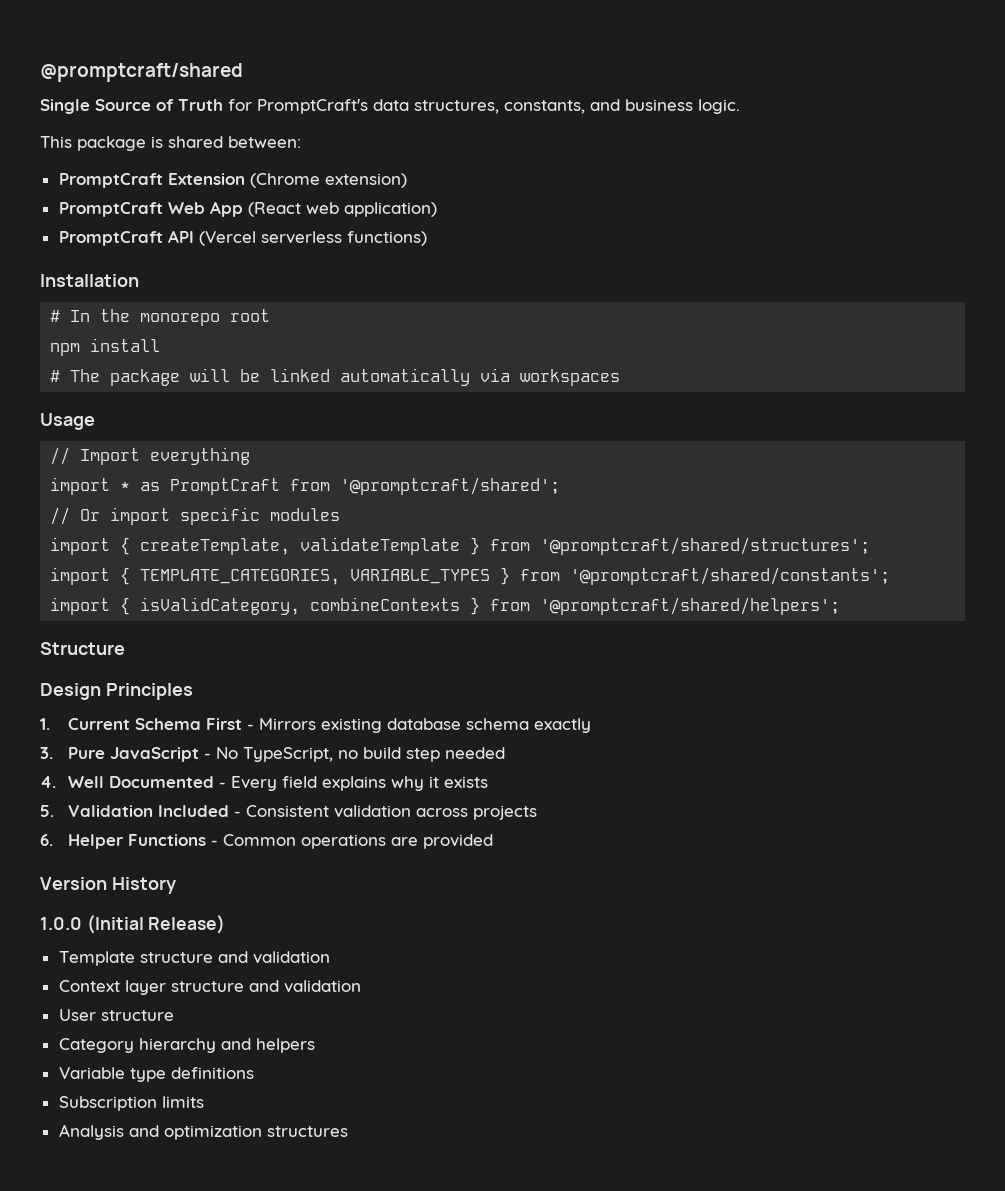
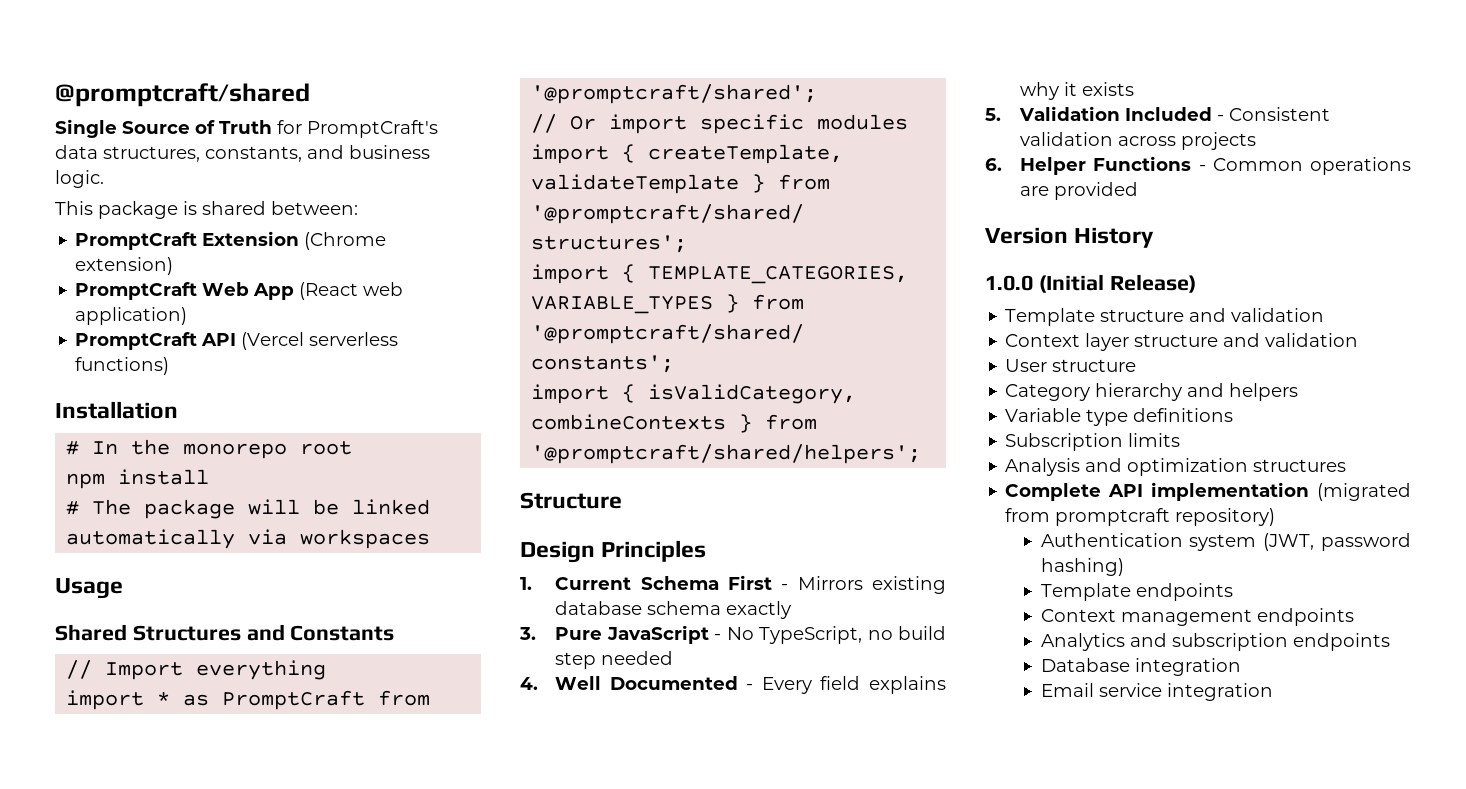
(95, 421) none -> [55,624,395,641] // Shared Structures and Constants
(348, 1131) none -> [1005,482,1411,501] [1005,508,1276,526] [1040,533,1411,551] [1040,558,1124,576] [1040,583,1233,601] [1040,608,1354,626] [1040,633,1390,651] [1040,658,1241,676] [1040,683,1273,701] // Complete API implementation (migrated from promptcraft repository) // Authentication system (JWT, password hashing) // Template endpoints // Context management endpoints // Analytics and subscription endpoints // Database integration // Email service integration

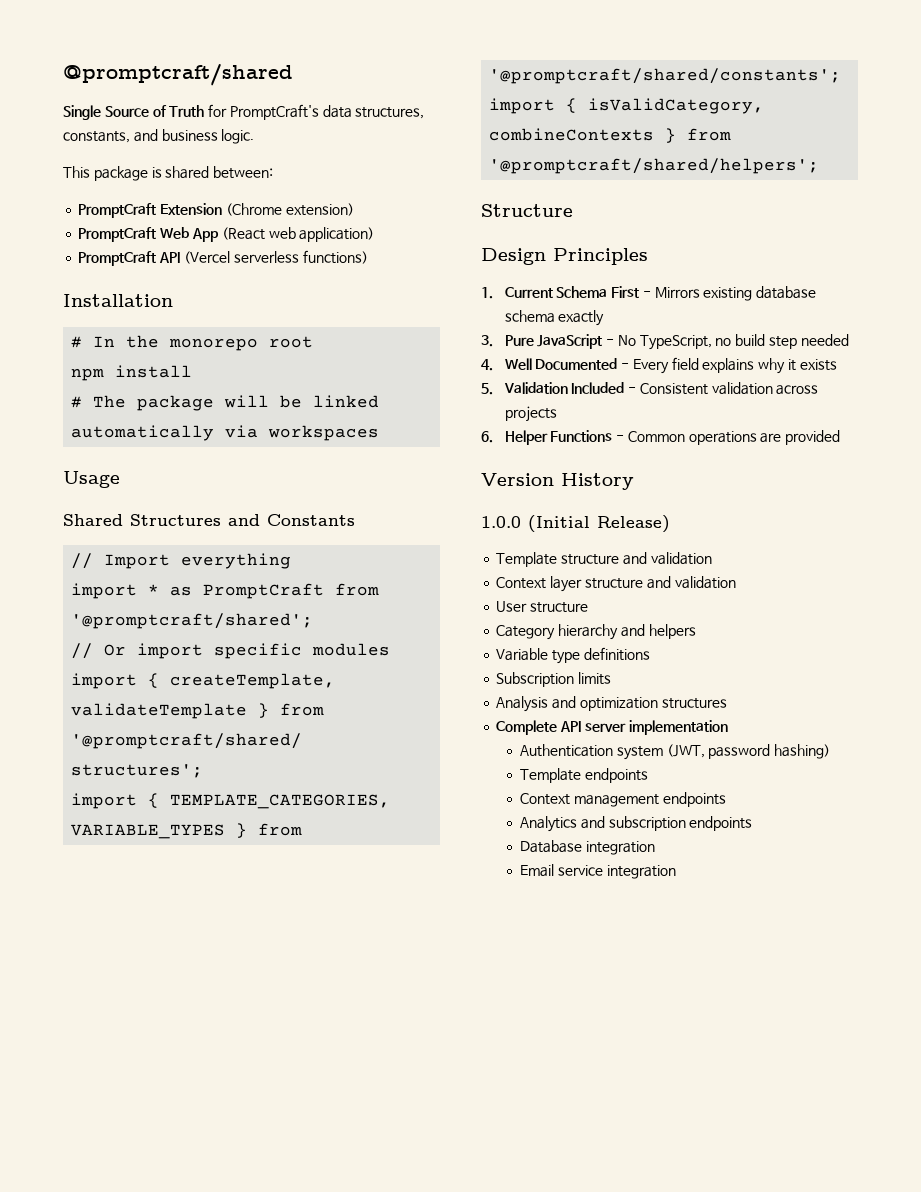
(1144, 490) none -> [584,723,626,732] server
[1317,483,1411,501] [1005,508,1276,526] (migrated from promptcraft repository) -> (728, 727) none

